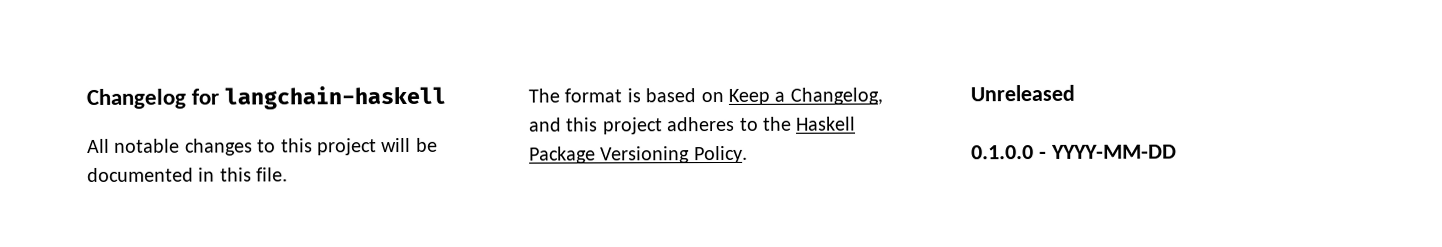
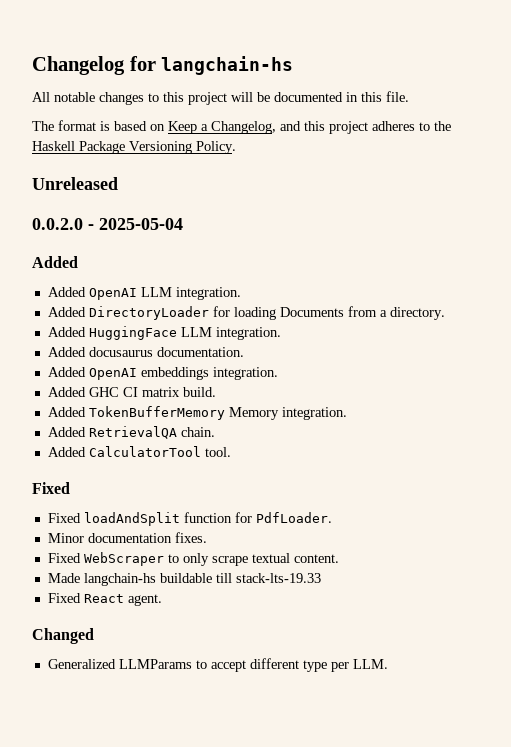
[224,85,447,110] langchain-haskell -> [161,56,294,75] langchain-hs
[971,144,1177,160] 0.1.0.0 - YYYY-MM-DD -> [32,218,183,230] [32,256,78,268] [47,287,241,300] [47,306,445,320] [47,326,281,340] [47,347,244,357] [47,367,278,380] [47,387,216,397] [47,406,347,420] [47,426,215,439] [47,446,231,457] [32,482,70,494] [47,512,332,526] [47,532,207,543] [47,552,339,566] [47,573,321,586] [47,593,162,606] [32,628,94,644] [47,658,388,672] 0.0.2.0 - 2025-05-04 // Added // Added OpenAI LLM integration. // Added DirectoryLoader for loading Documents from a directory. // Added HuggingFace LLM integration. // Added docusaurus documentation. // Added OpenAI embeddings integration. // Added GHC CI matrix build. // Added TokenBufferMemory Memory integration. // Added RetrievalQA chain. // Added CalculatorTool tool. // Fixed // Fixed loadAndSplit function for PdfLoader. // Minor documentation fixes. // Fixed WebScraper to only scrape textual content. // Made langchain-hs buildable till stack-lts-19.33 // Fixed React agent. // Changed // Generalized LLMParams to accept different type per LLM.

